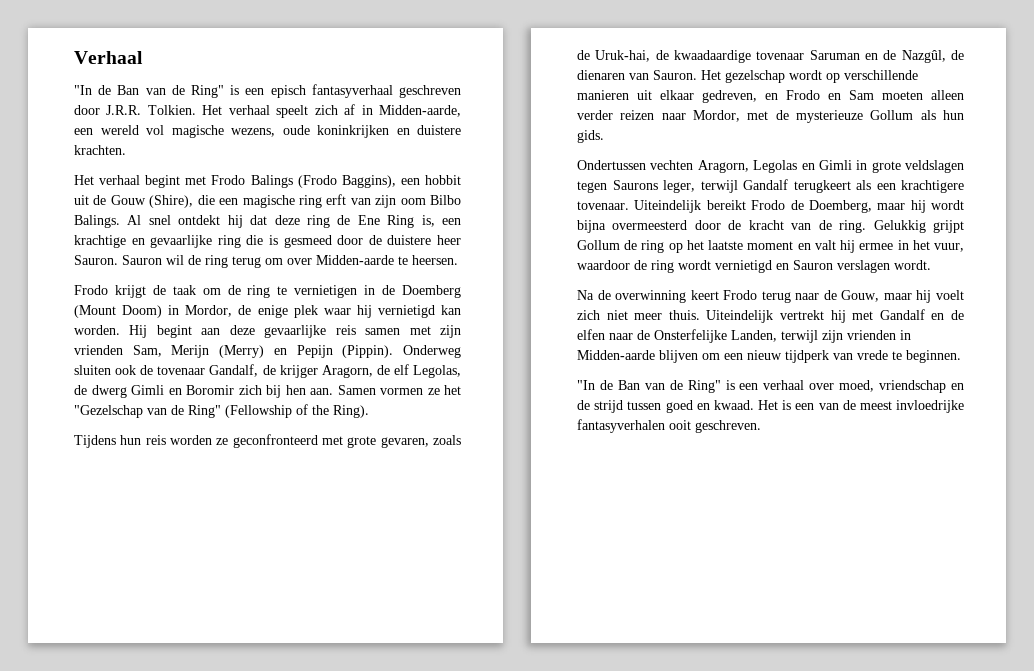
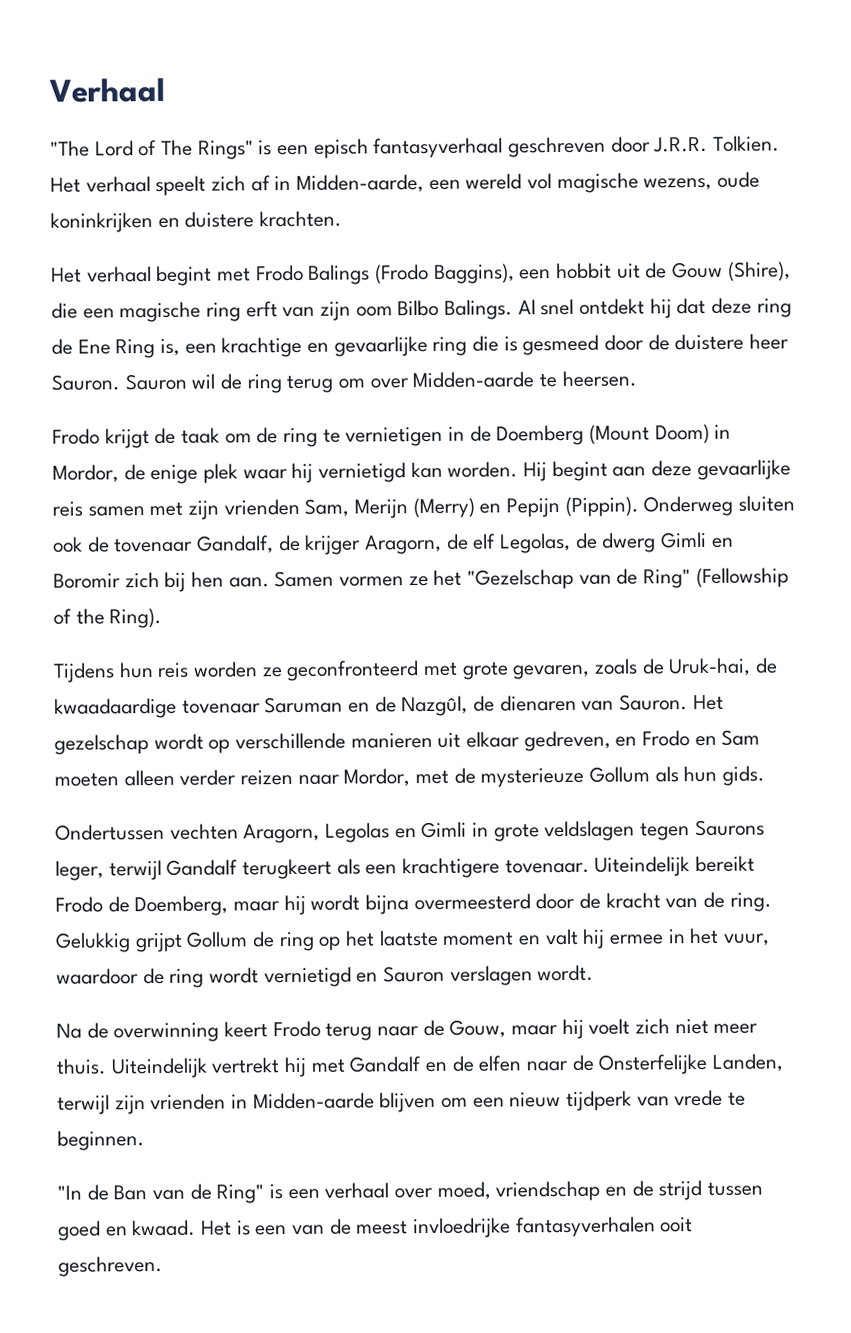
[74,85,224,98] "In de Ban van de Ring" -> [50,139,254,160] "The Lord of The Rings"

